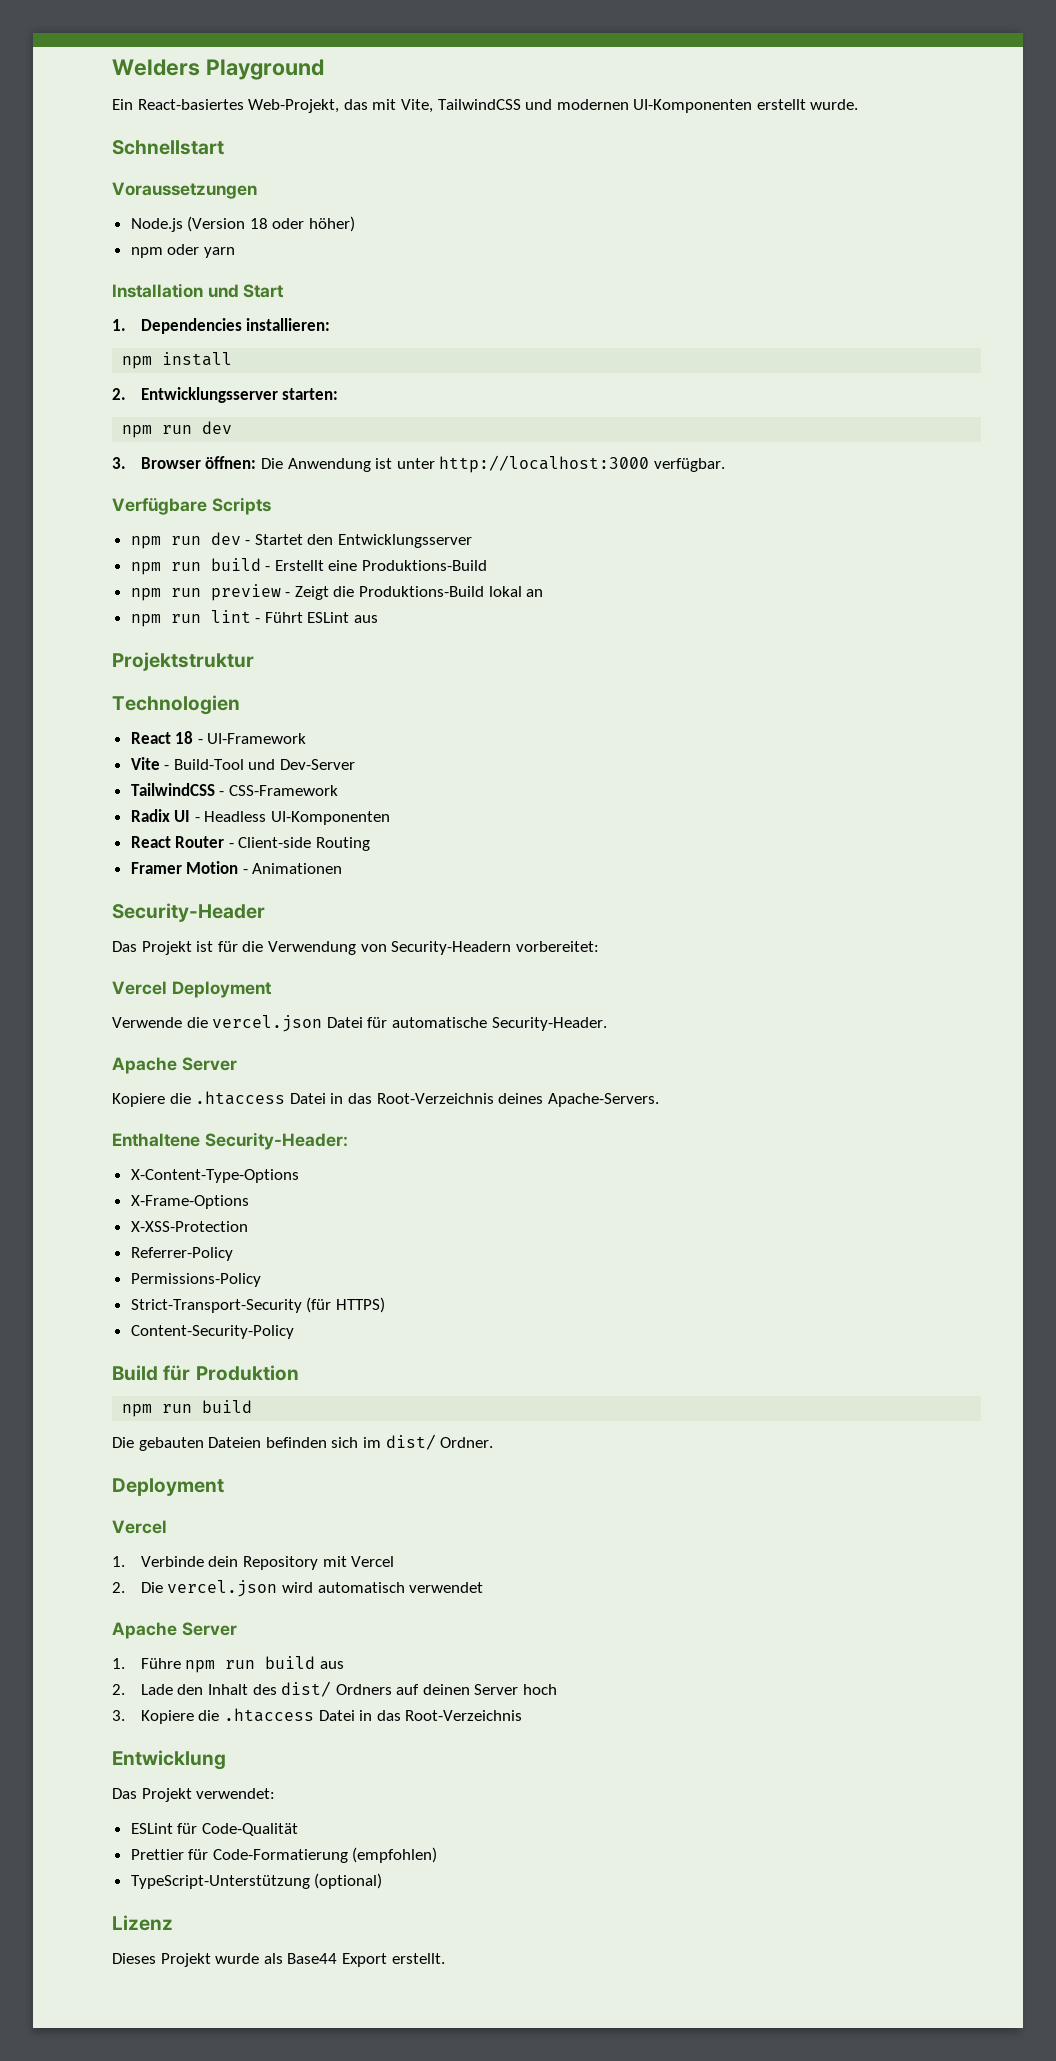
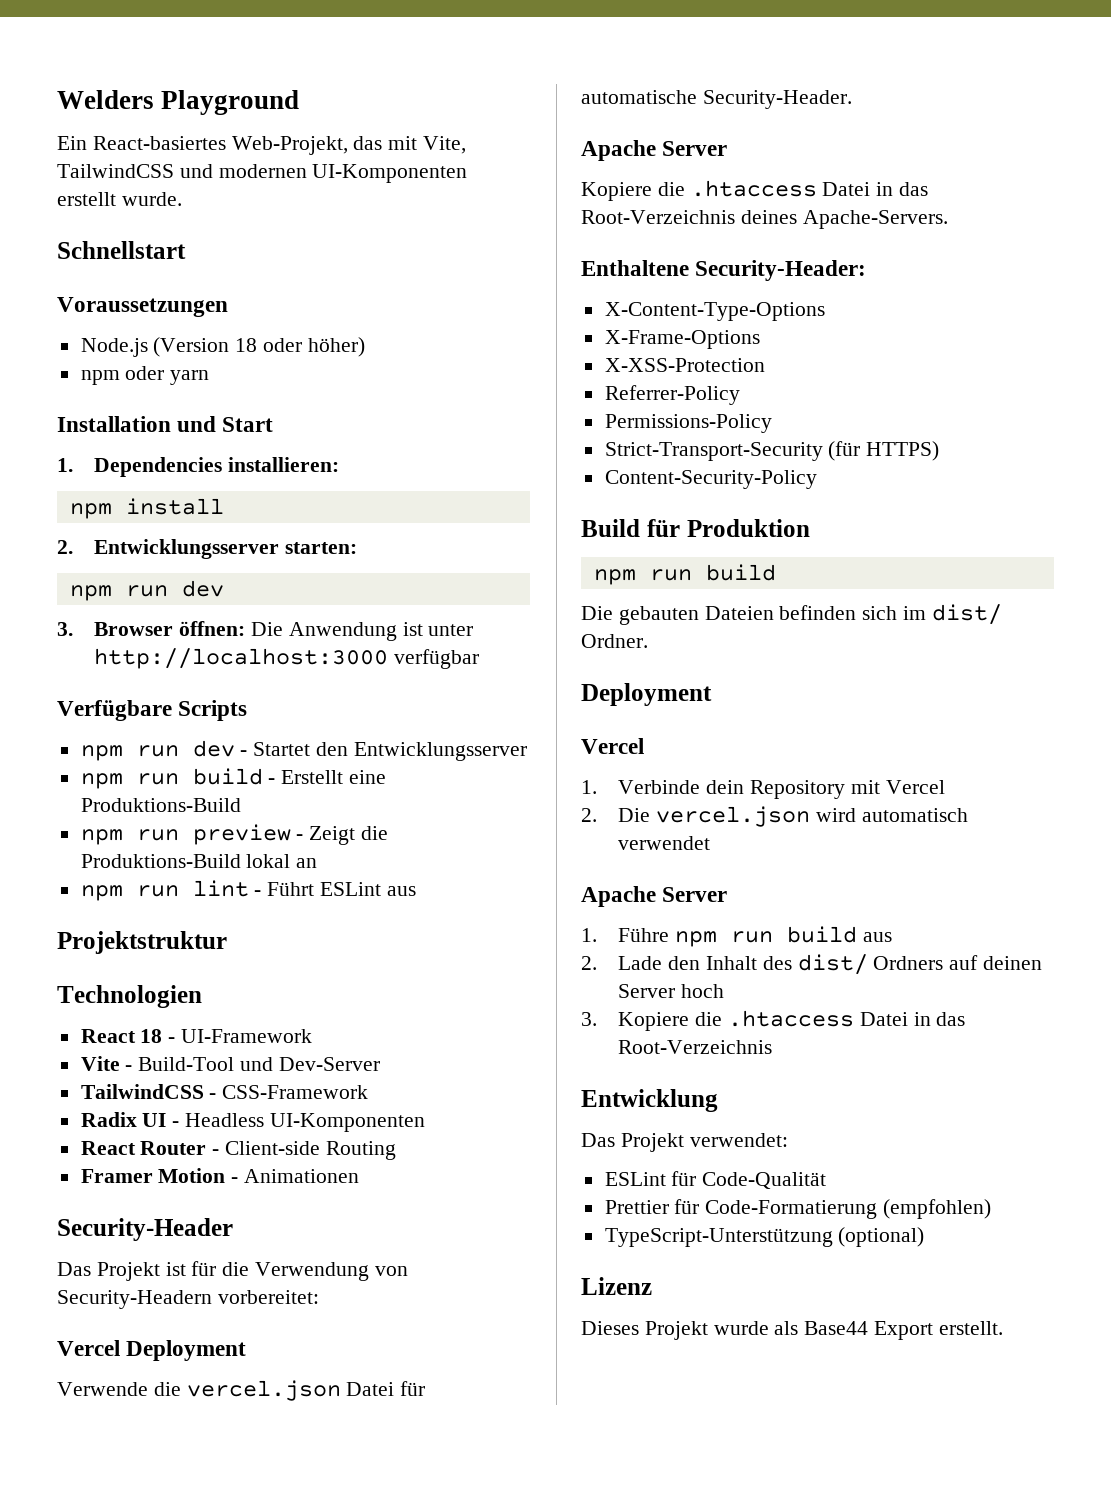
[653,458,725,472] verfügbar. -> [394,649,480,669] verfügbar

